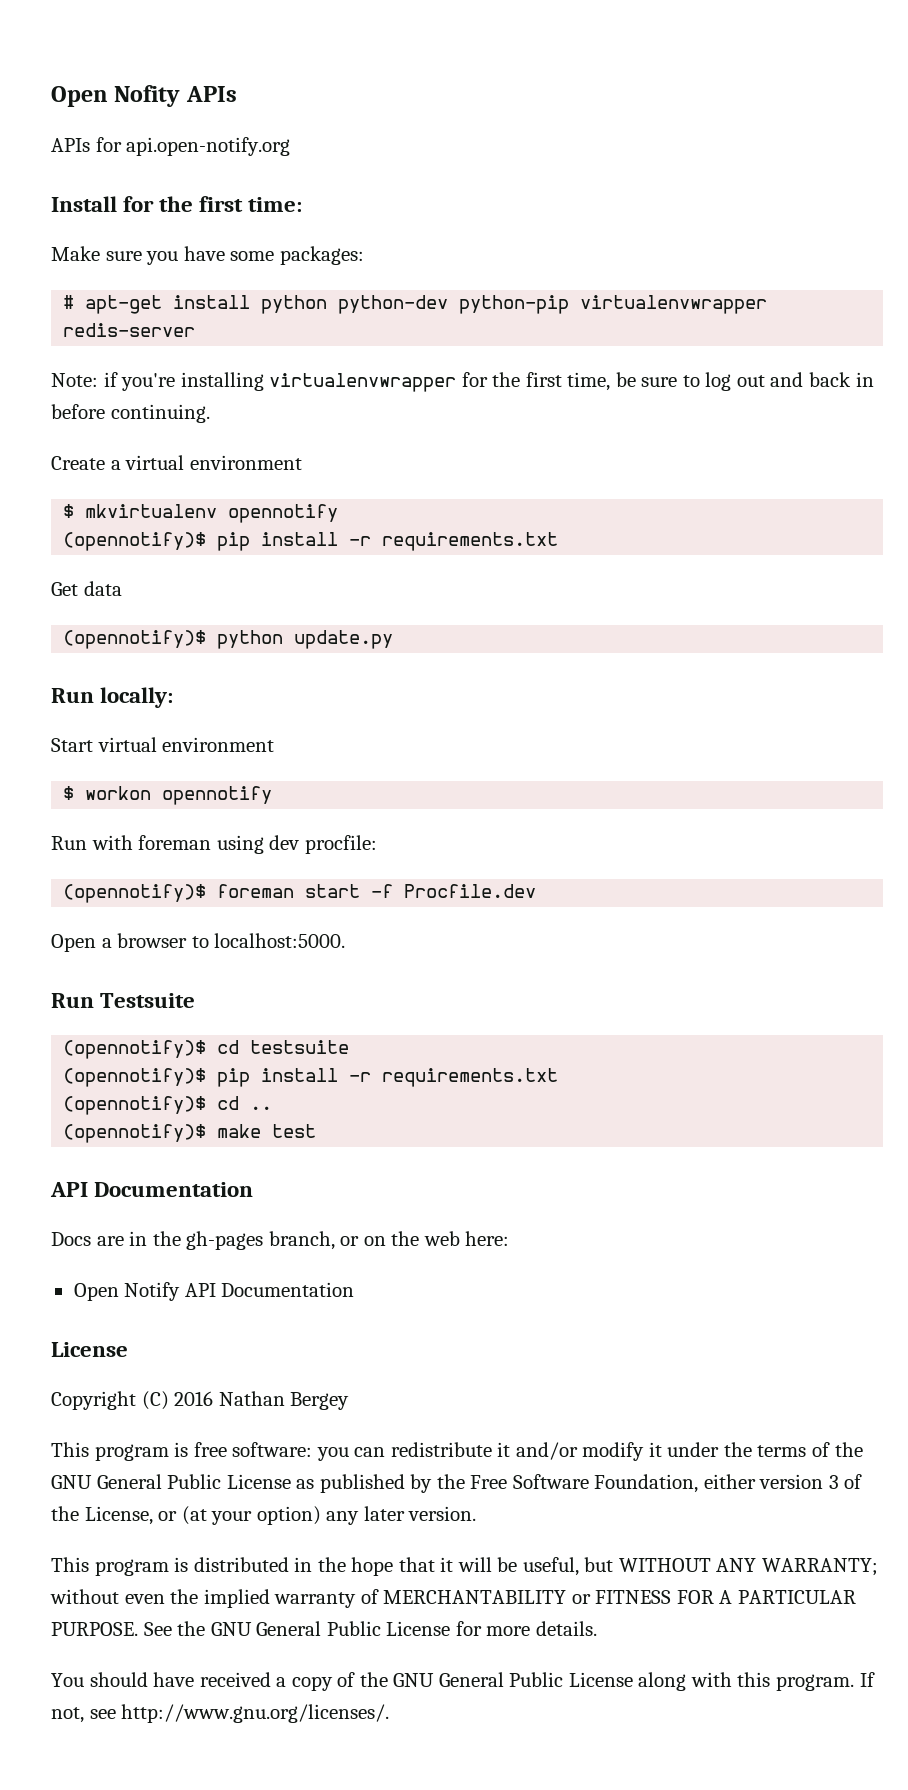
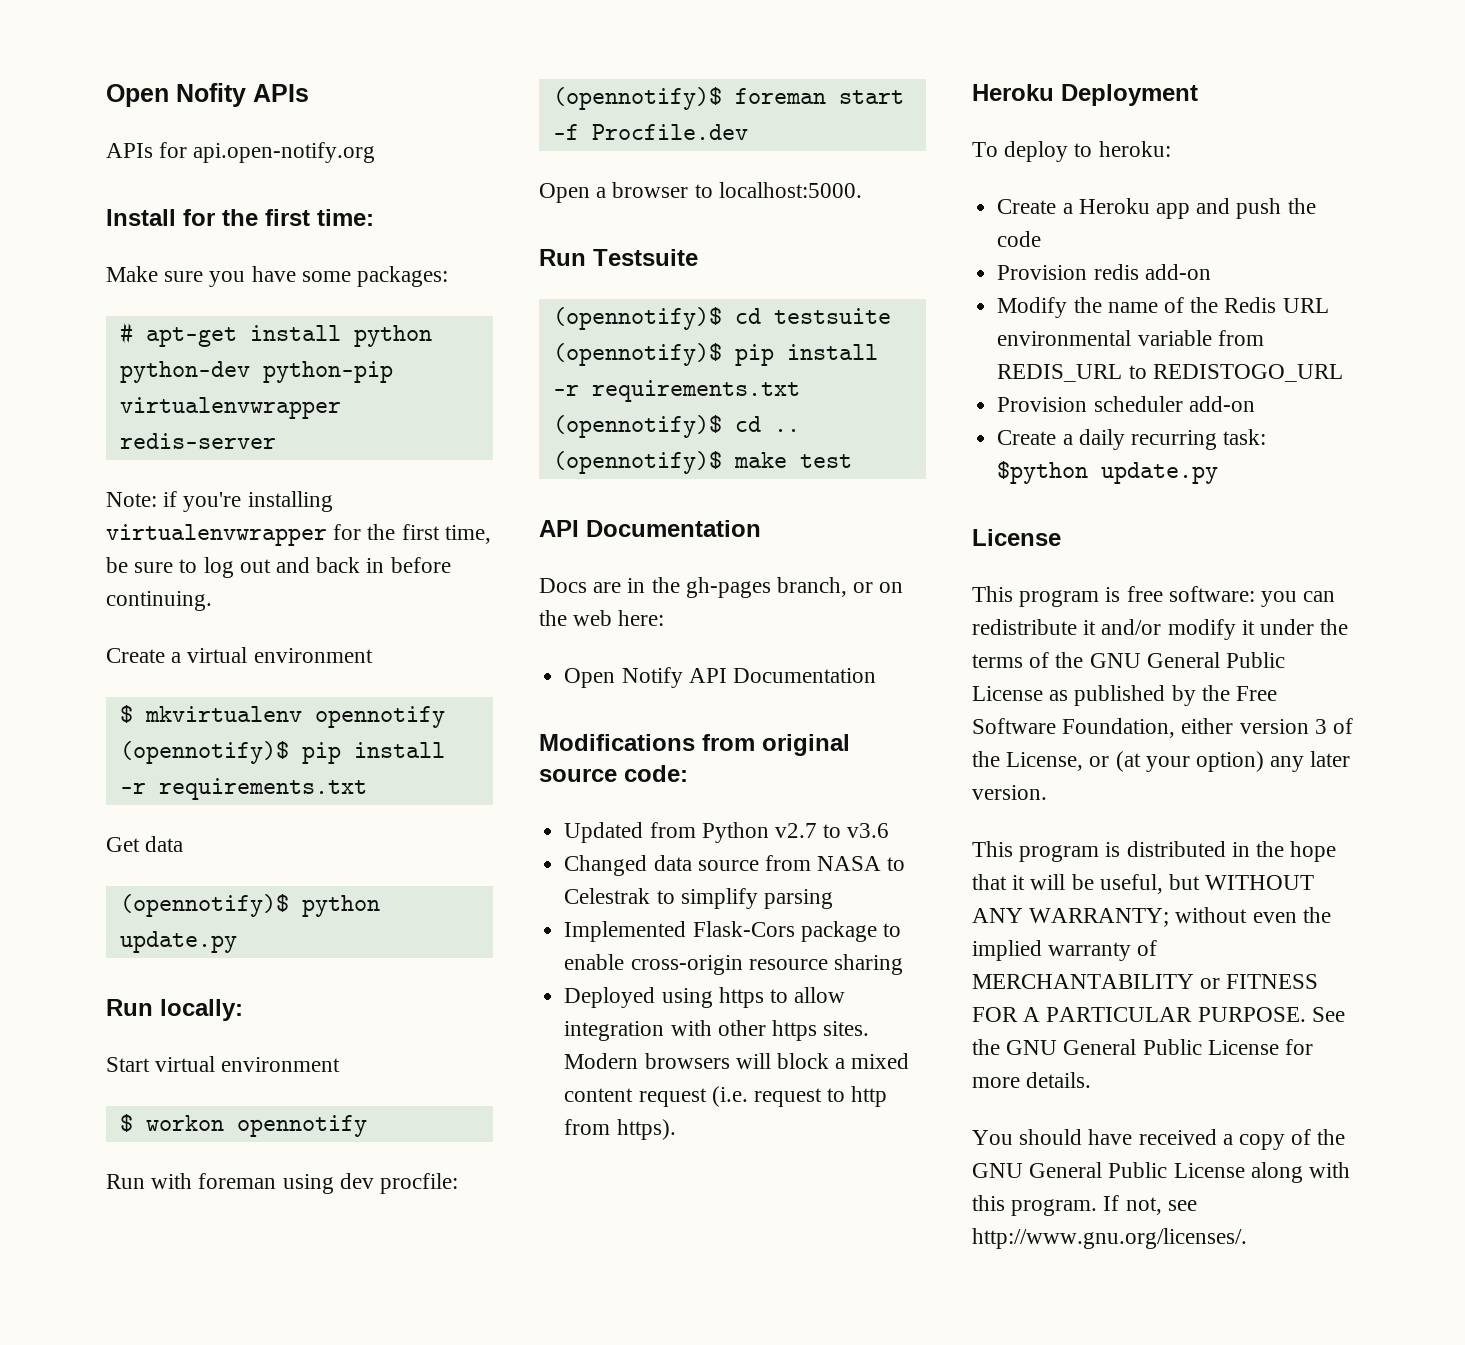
[51,1342,128,1357] [51,1391,350,1410] License // Copyright (C) 2016 Nathan Bergey -> [539,734,850,756] [539,765,688,782] [564,822,890,843] [564,855,906,876] [564,888,833,909] [564,921,901,942] [564,954,903,975] [564,987,846,1008] [564,1020,870,1041] [564,1053,910,1069] [564,1086,888,1107] [564,1119,676,1140] [972,84,1198,106] [972,141,1171,162] [997,198,1316,219] [997,231,1042,247] [997,264,1211,280] [997,297,1329,318] [997,330,1264,346] [997,364,1343,382] [997,396,1255,412] [997,429,1267,450] [997,461,1219,484] [972,529,1061,546] Modifications from original source code: // Updated from Python v2.7 to v3.6 // Changed data source from NASA to Celestrak to simplify parsing // Implemented Flask-Cors package to enable cross-origin resource sharing // Deployed using https to allow integration with other https sites. Modern browsers will block a mixed content request (i.e. request to http from https). // Heroku Deployment // To deploy to heroku: // Create a Heroku app and push the code // Provision redis add-on // Modify the name of the Redis URL environmental variable from REDIS_URL to REDISTOGO_URL // Provision scheduler add-on // Create a daily recurring task: $python update.py // License

